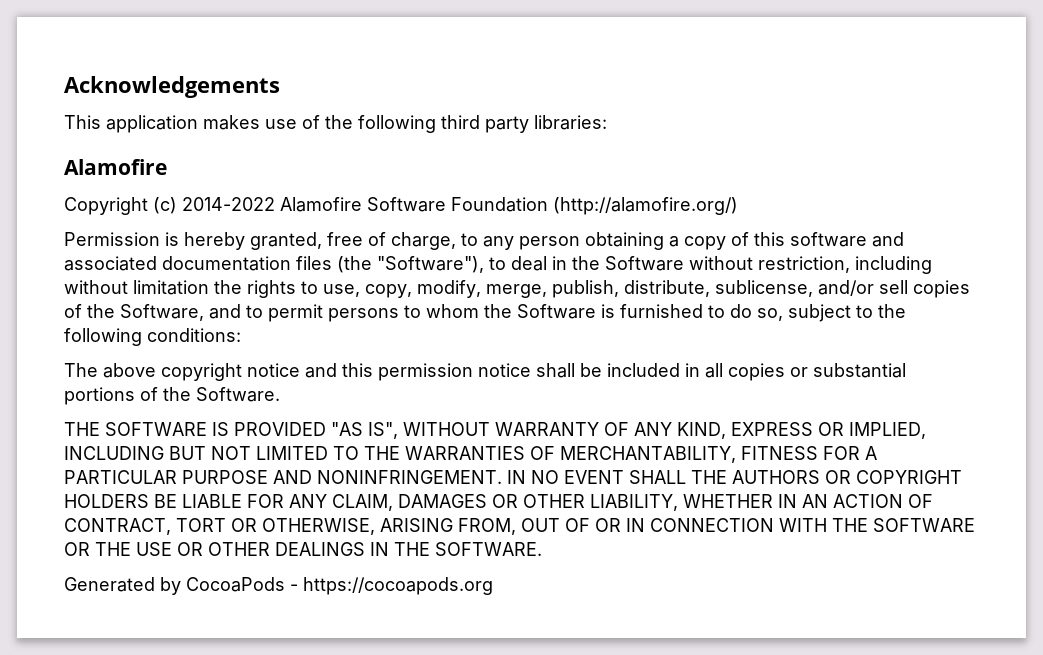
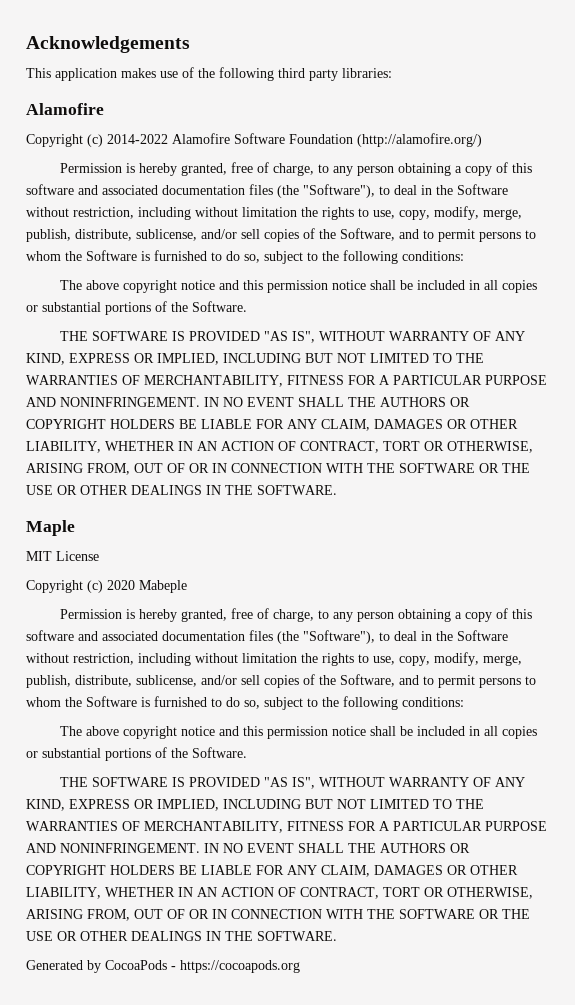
(542, 549) none -> [26,520,75,536] [26,551,99,561] [26,580,187,593] [60,608,533,622] [26,630,508,644] [26,652,522,666] [26,674,536,688] [26,696,464,710] [60,726,538,739] [26,747,247,761] [60,777,526,789] [26,799,484,811] [26,821,547,833] [26,843,470,853] [26,865,518,877] [26,887,533,899] [26,909,530,921] [26,931,337,941] // Maple // MIT License // Copyright (c) 2020 Mabeple // Permission is hereby granted, free of charge, to any person obtaining a copy of this software and associated documentation files (the "Software"), to deal in the Software without restriction, including without limitation the rights to use, copy, modify, merge, publish, distribute, sublicense, and/or sell copies of the Software, and to permit persons to whom the Software is furnished to do so, subject to the following conditions: // The above copyright notice and this permission notice shall be included in all copies or substantial portions of the Software. // THE SOFTWARE IS PROVIDED "AS IS", WITHOUT WARRANTY OF ANY KIND, EXPRESS OR IMPLIED, INCLUDING BUT NOT LIMITED TO THE WARRANTIES OF MERCHANTABILITY, FITNESS FOR A PARTICULAR PURPOSE AND NONINFRINGEMENT. IN NO EVENT SHALL THE AUTHORS OR COPYRIGHT HOLDERS BE LIABLE FOR ANY CLAIM, DAMAGES OR OTHER LIABILITY, WHETHER IN AN ACTION OF CONTRACT, TORT OR OTHERWISE, ARISING FROM, OUT OF OR IN CONNECTION WITH THE SOFTWARE OR THE USE OR OTHER DEALINGS IN THE SOFTWARE.

